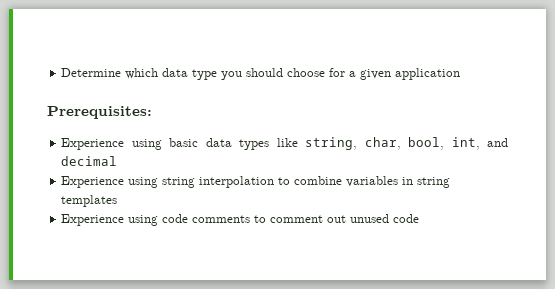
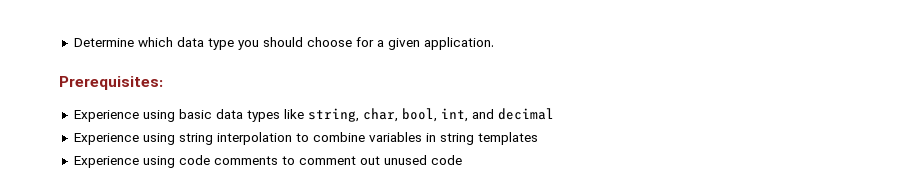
[395,68,461,80] application -> [423,37,494,50] application.

